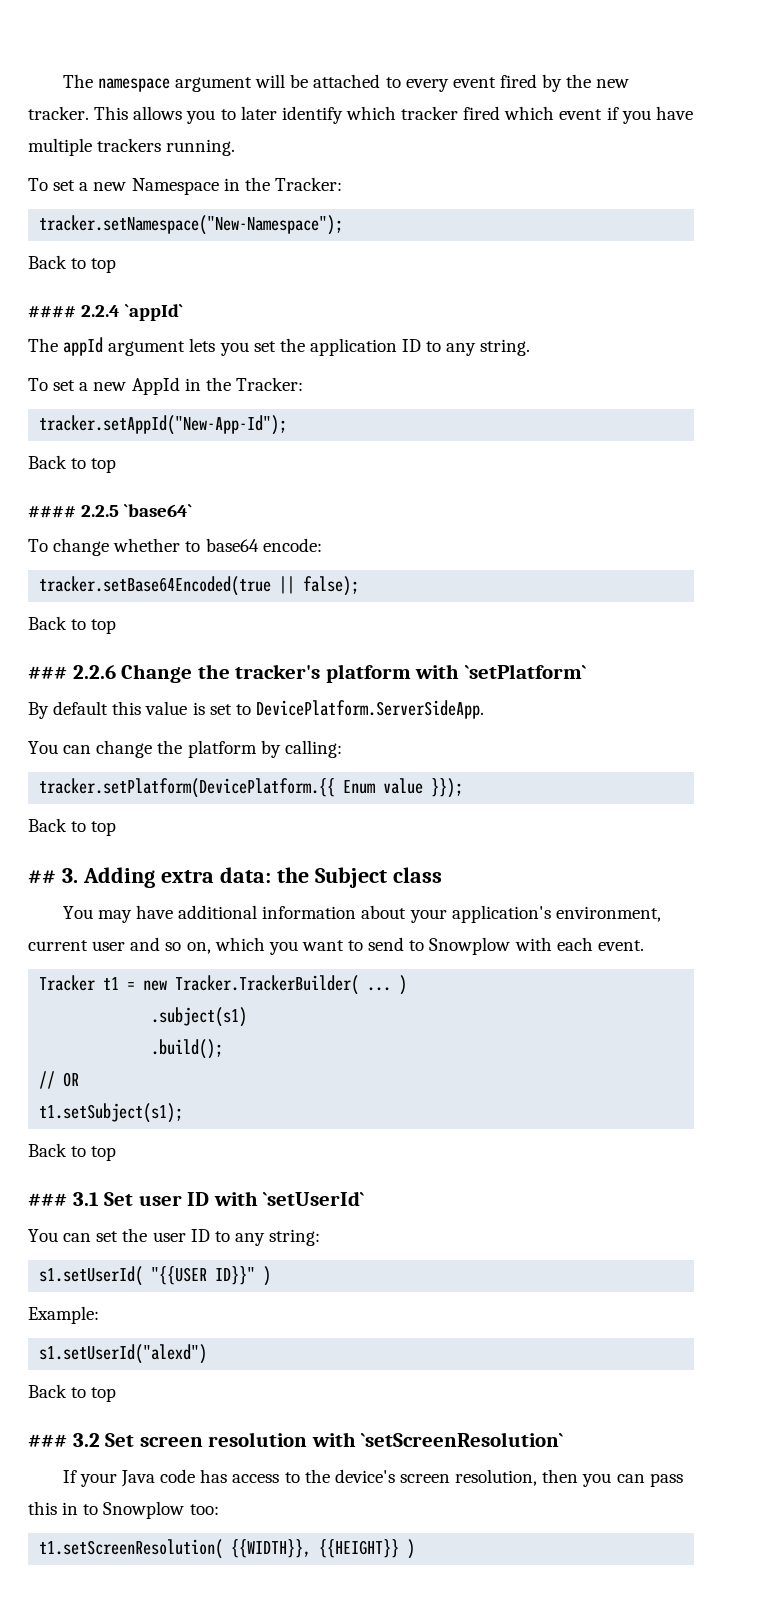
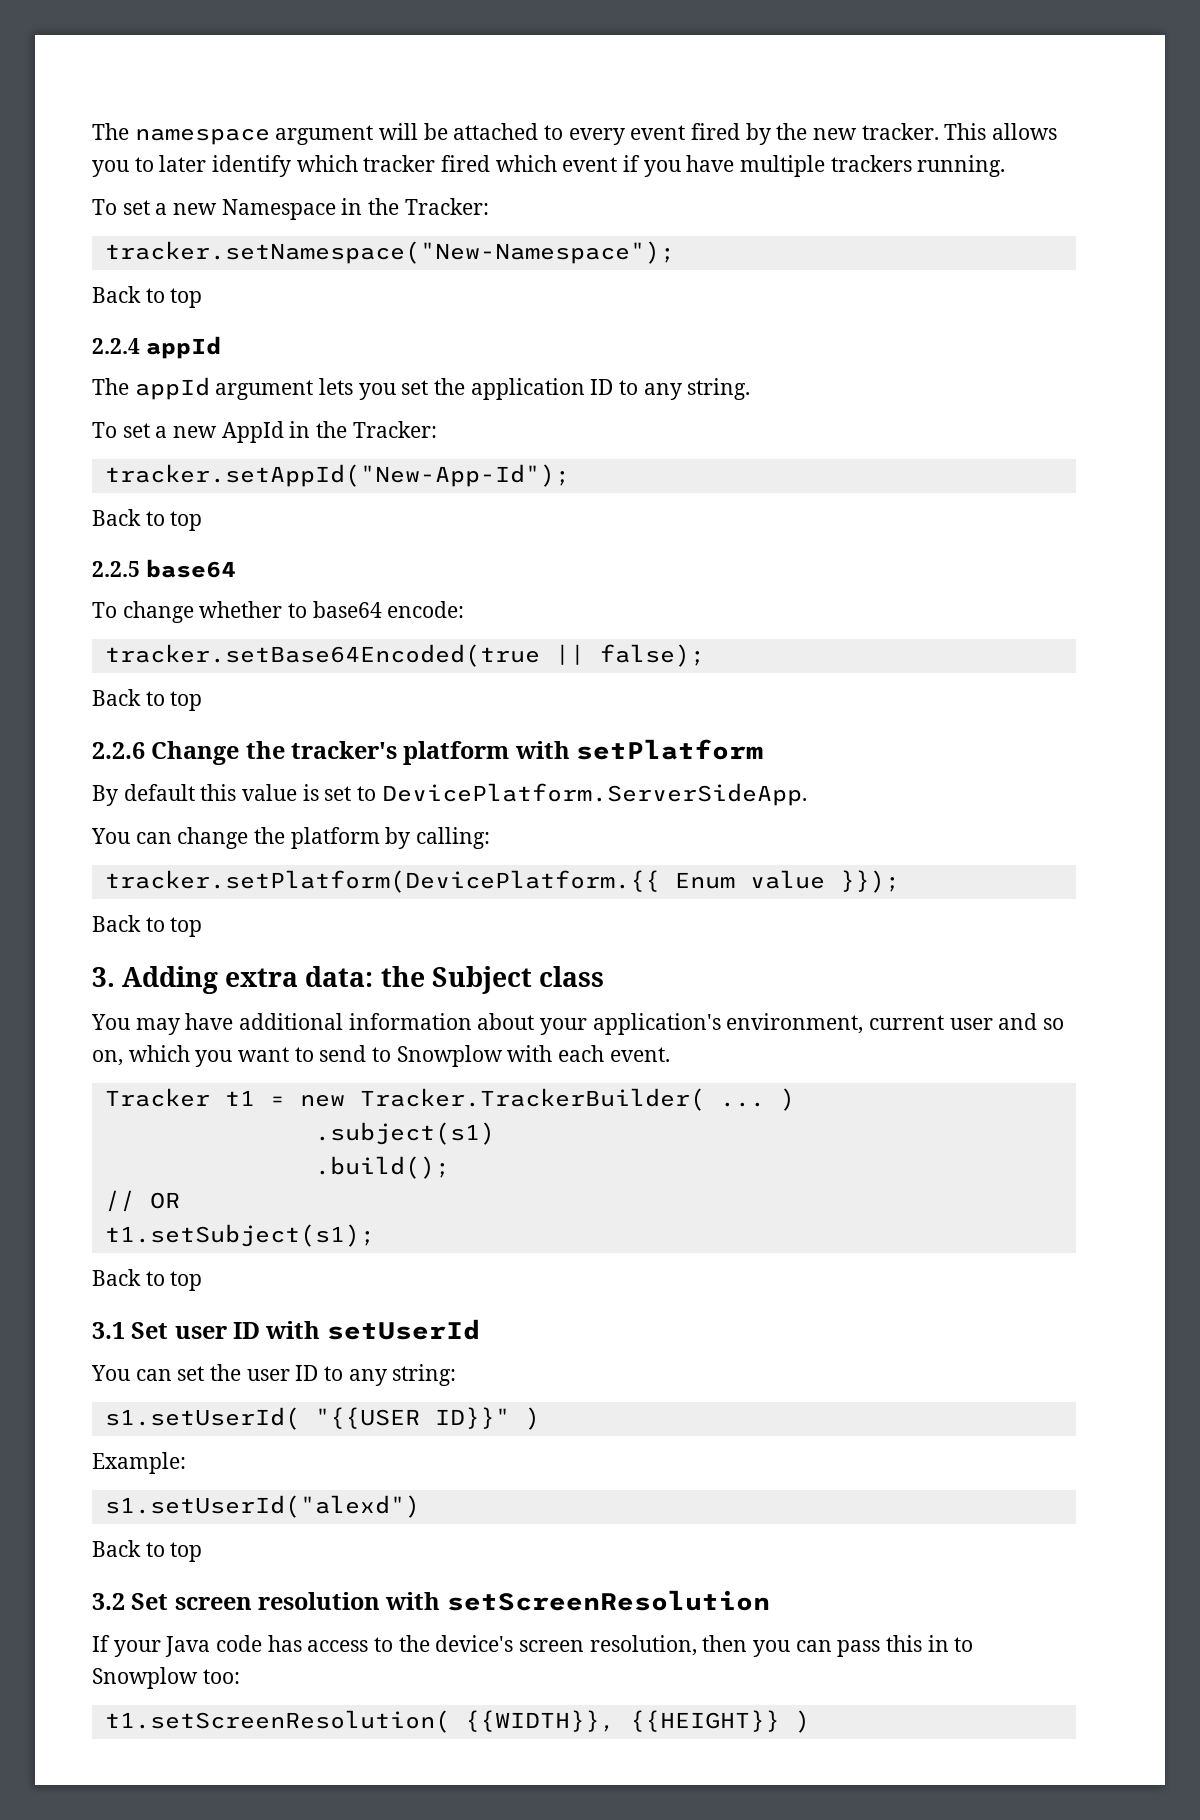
[28,304,184,321] #### 2.2.4 `appId` -> [92,336,221,359] 2.2.4 appId
[28,504,193,518] #### 2.2.5 `base64` -> [92,559,236,578] 2.2.5 base64
[28,666,67,679] ### -> (203, 701) none
[464,664,586,679] `setPlatform` -> [576,739,764,760] setPlatform
[28,870,56,884] ## -> (203, 927) none
[28,1193,67,1206] ### -> (203, 1281) none
[263,1191,365,1206] `setUserId` -> [326,1319,480,1340] setUserId
[28,1434,67,1447] ### -> (203, 1552) none
[361,1432,564,1447] `setScreenResolution` -> [446,1590,770,1611] setScreenResolution

